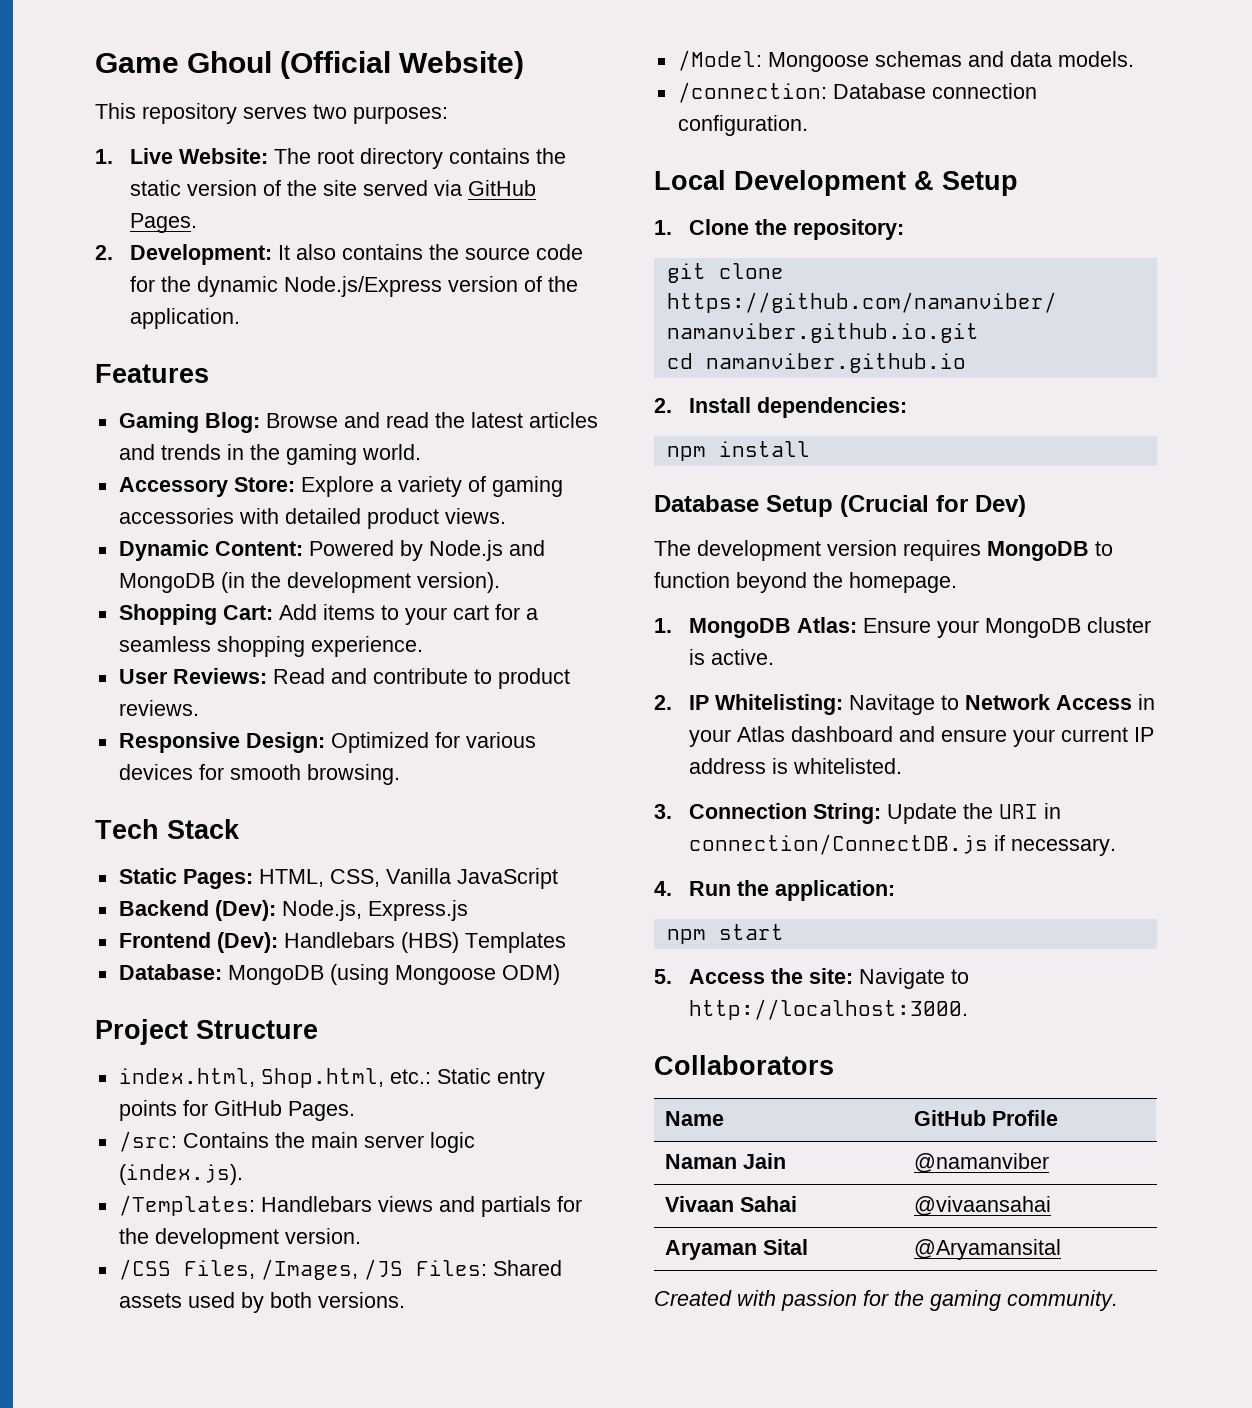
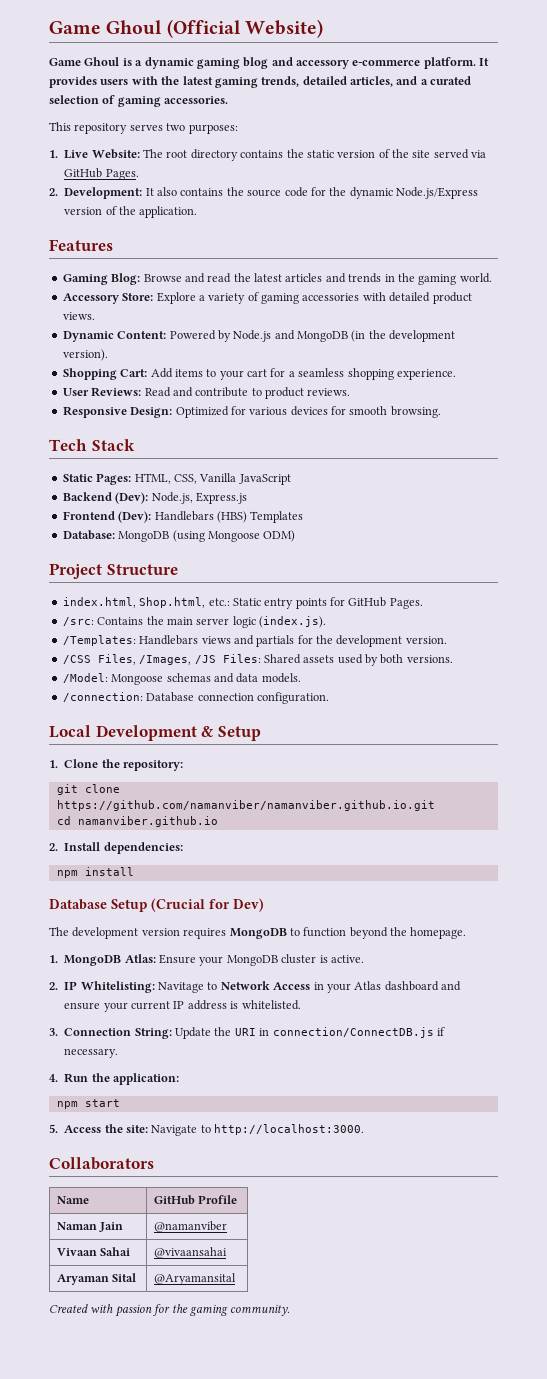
(525, 65) none -> [49,57,490,69] [49,76,472,88] [49,95,229,107] // Game Ghoul is a dynamic gaming blog and accessory e-commerce platform. It provides users with the latest gaming trends, detailed articles, and a curated selection of gaming accessories.

